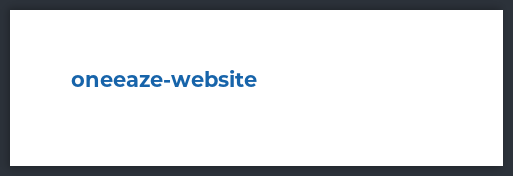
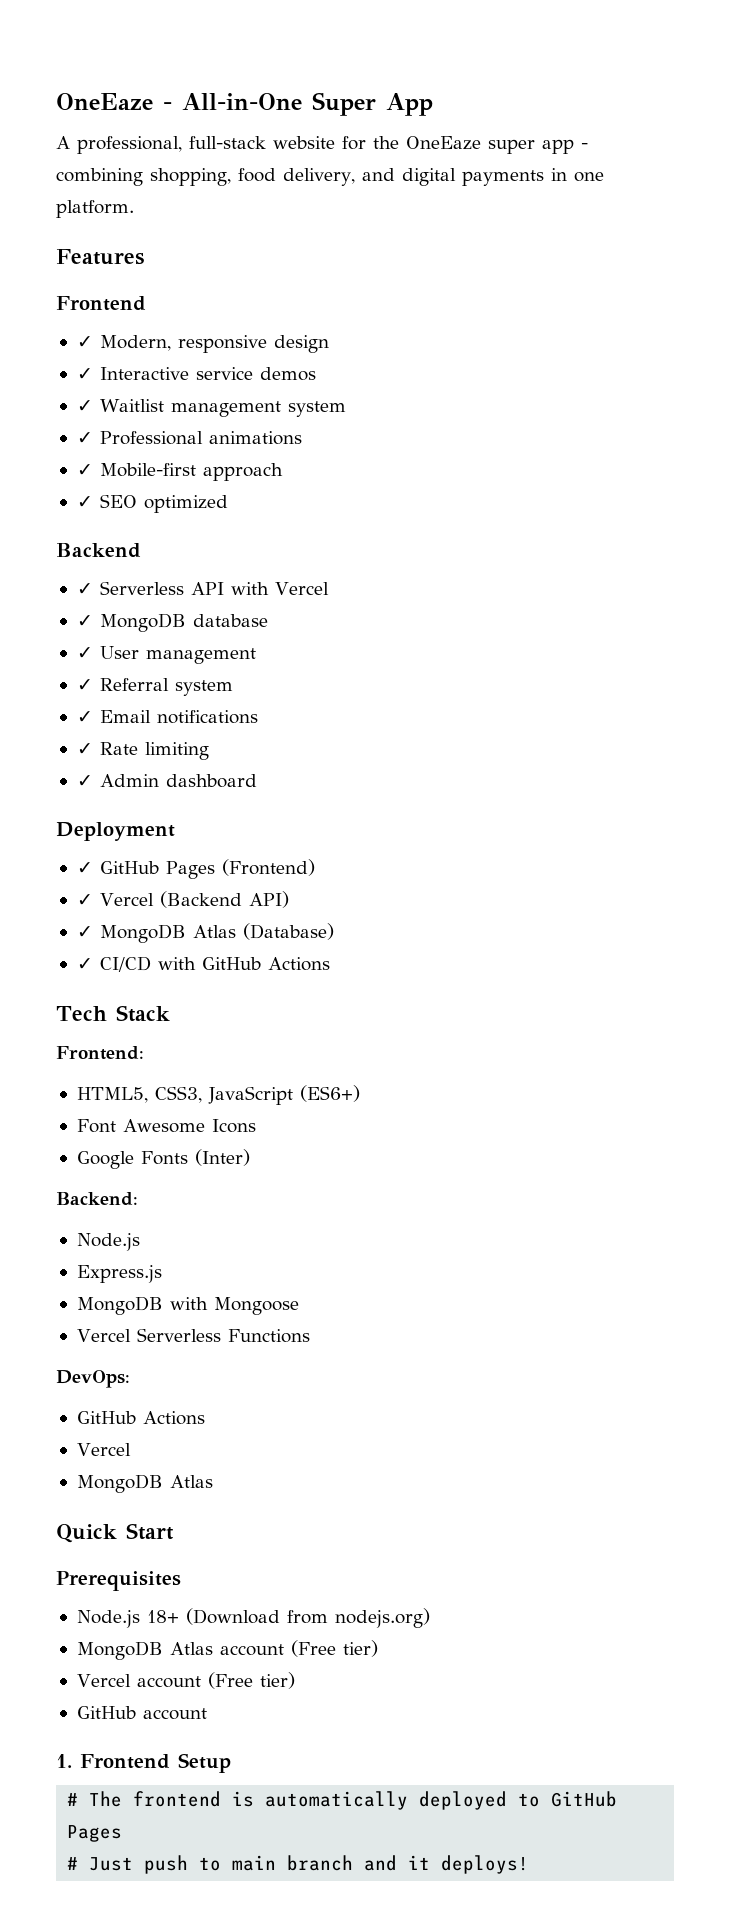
[71,70,257,87] oneeaze-website -> [56,92,433,116] [56,136,588,154] [56,168,604,186] [56,200,134,218] [56,249,144,265] [56,296,146,311] [76,335,329,353] [76,367,316,381] [76,399,346,417] [76,431,302,445] [76,463,283,481] [76,494,228,513] [56,543,141,558] [76,581,329,595] [76,613,268,632] [76,646,256,664] [76,678,233,696] [76,710,258,724] [76,742,209,760] [76,774,257,788] [56,822,175,841] [76,859,315,879] [76,891,289,908] [76,923,334,943] [76,956,330,972] [56,1005,170,1022] [56,1046,144,1060] [76,1085,360,1105] [76,1119,256,1133] [76,1149,250,1169] [56,1192,138,1206] [76,1233,140,1251] [76,1265,162,1283] [76,1296,299,1315] [76,1328,310,1343] [56,1370,130,1388] [76,1411,205,1425] [76,1443,131,1456] [76,1474,213,1493] [56,1523,174,1543] [56,1571,181,1591] [76,1608,430,1628] [76,1640,378,1660] [76,1672,295,1689] [76,1706,207,1720] [56,1753,231,1773] [67,1791,618,1810] [67,1825,123,1842] [67,1855,530,1874] OneEaze - All-in-One Super App // A professional, full-stack website for the OneEaze super app - combining shopping, food delivery, and digital payments in one platform. // Features // Frontend // ✓ Modern, responsive design // ✓ Interactive service demos // ✓ Waitlist management system // ✓ Professional animations // ✓ Mobile-first approach // ✓ SEO optimized // Backend // ✓ Serverless API with Vercel // ✓ MongoDB database // ✓ User management // ✓ Referral system // ✓ Email notifications // ✓ Rate limiting // ✓ Admin dashboard // Deployment // ✓ GitHub Pages (Frontend) // ✓ Vercel (Backend API) // ✓ MongoDB Atlas (Database) // ✓ CI/CD with GitHub Actions // Tech Stack // Frontend: // HTML5, CSS3, JavaScript (ES6+) // Font Awesome Icons // Google Fonts (Inter) // Backend: // Node.js // Express.js // MongoDB with Mongoose // Vercel Serverless Functions // DevOps: // GitHub Actions // Vercel // MongoDB Atlas // Quick Start // Prerequisites // Node.js 18+ (Download from nodejs.org) // MongoDB Atlas account (Free tier) // Vercel account (Free tier) // GitHub account // 1. Frontend Setup // # The frontend is automatically deployed to GitHub Pages // # Just push to main branch and it deploys!

